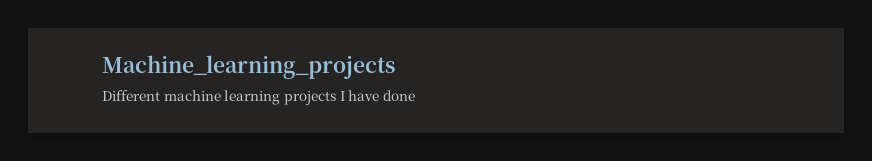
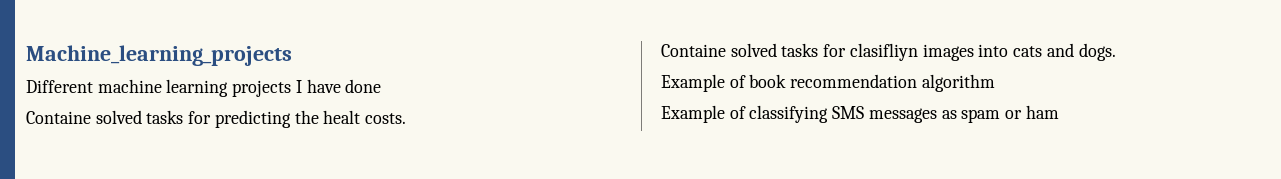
(415, 95) none -> [26,110,407,128] [661,43,1116,61] [661,74,995,92] [661,105,1059,123] // Containe solved tasks for predicting the healt costs. // Containe solved tasks for clasifliyn images into cats and dogs. // Example of book recommendation algorithm // Example of classifying SMS messages as spam or ham

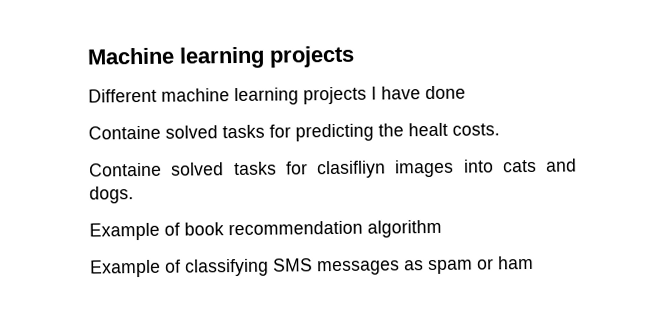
[26,45,292,66] Machine_learning_projects -> [87,45,355,69] Machine learning projects

